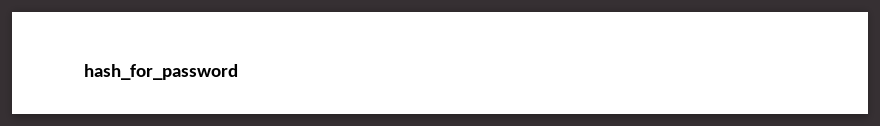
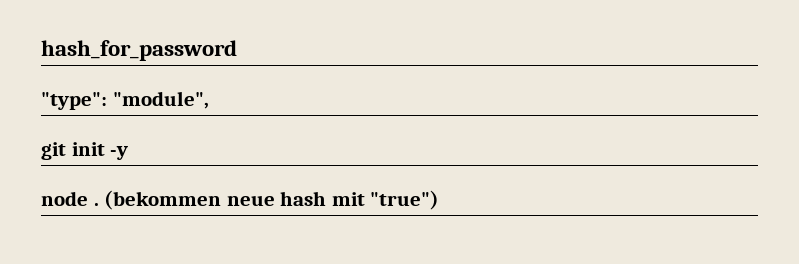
(238, 72) none -> [41,91,209,110] [41,142,129,160] [41,190,440,210] // "type": "module", // git init -y // node . (bekommen neue hash mit "true")

